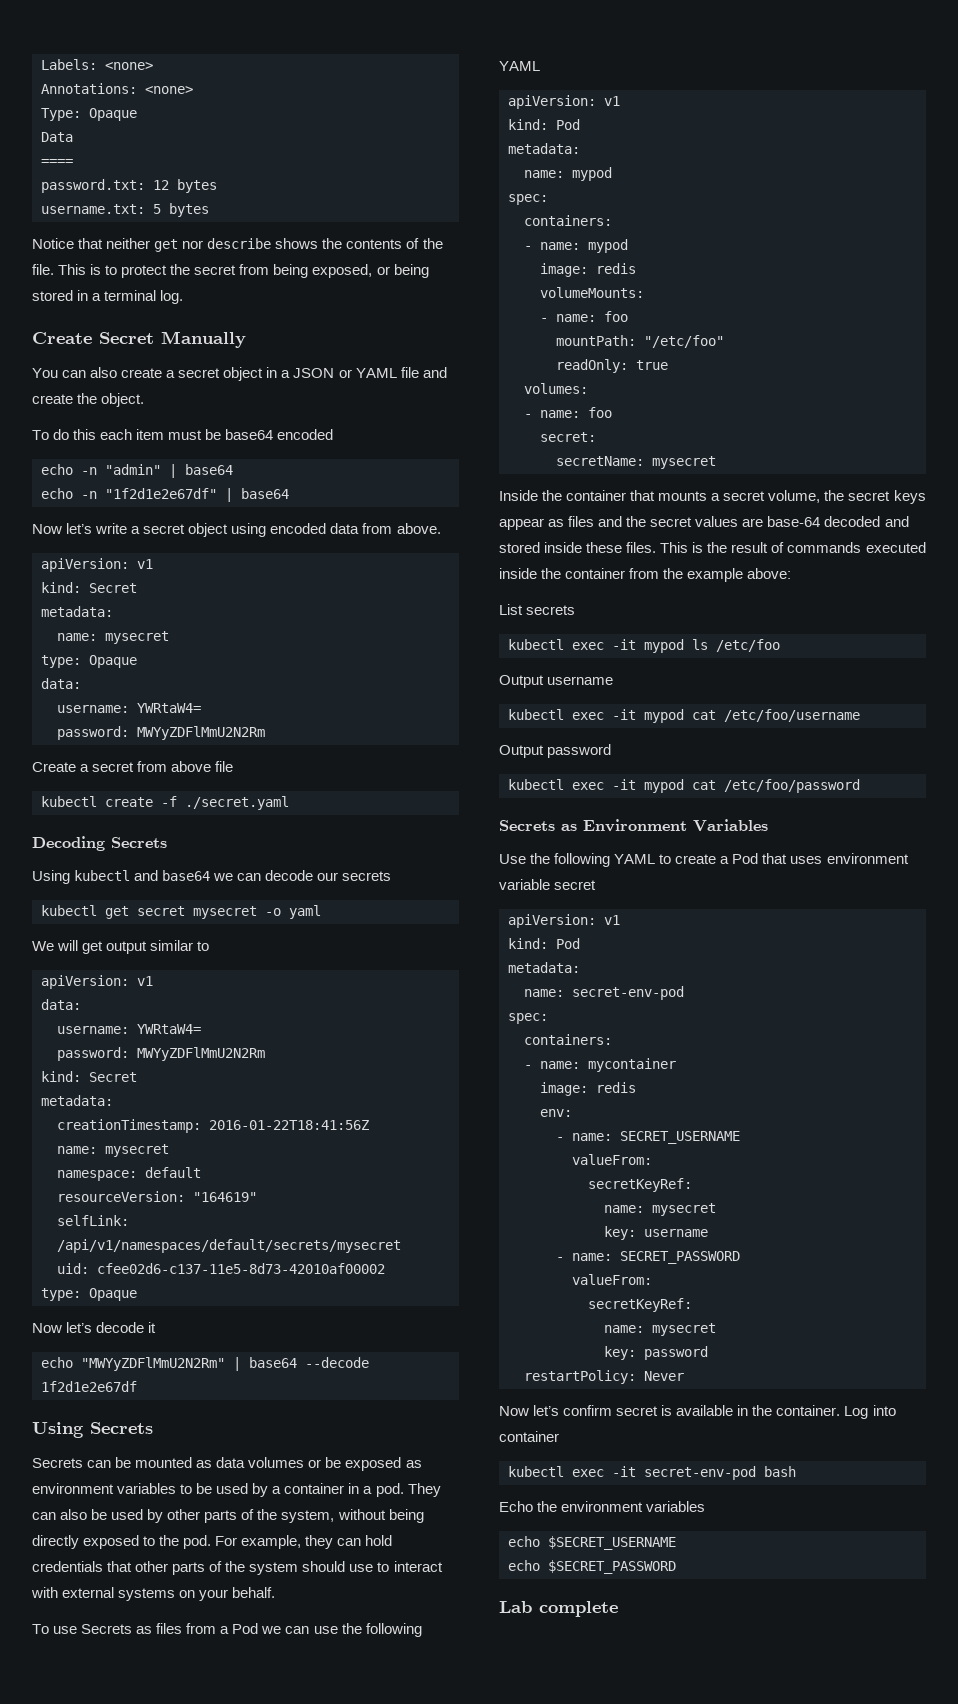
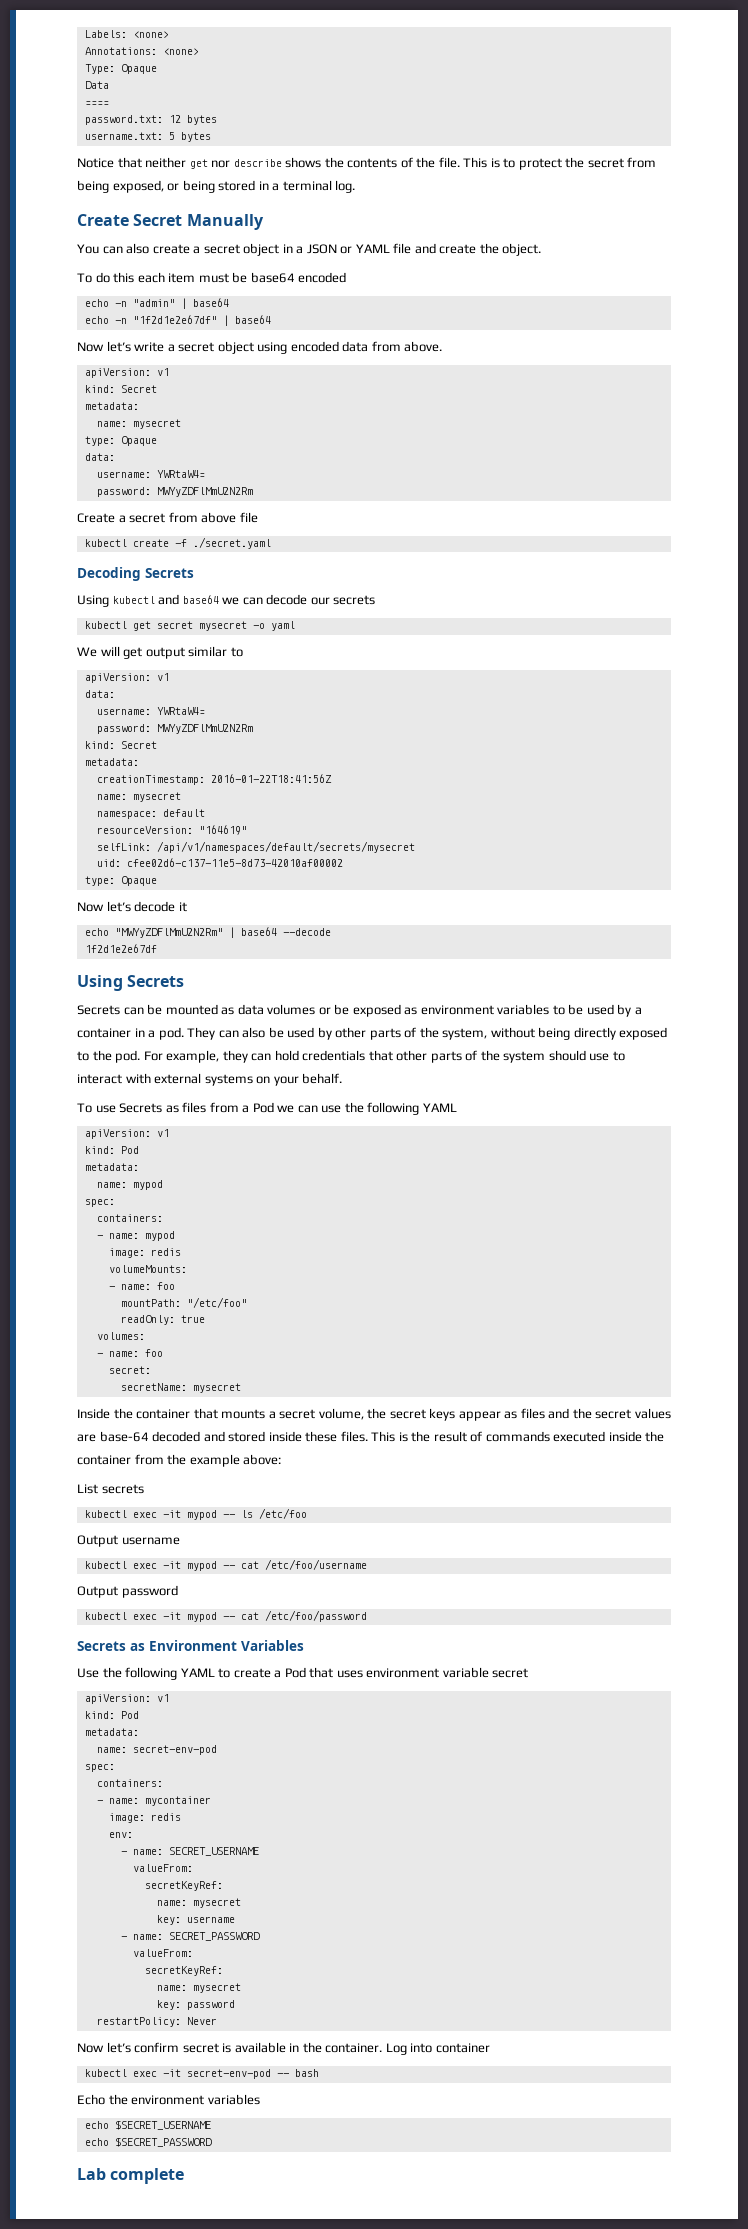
(684, 646) none -> [222,1514,235,1518] --
(684, 716) none -> [222,1565,235,1569] --
(684, 786) none -> [222,1616,235,1620] --
(756, 1473) none -> [276,2073,289,2077] --

